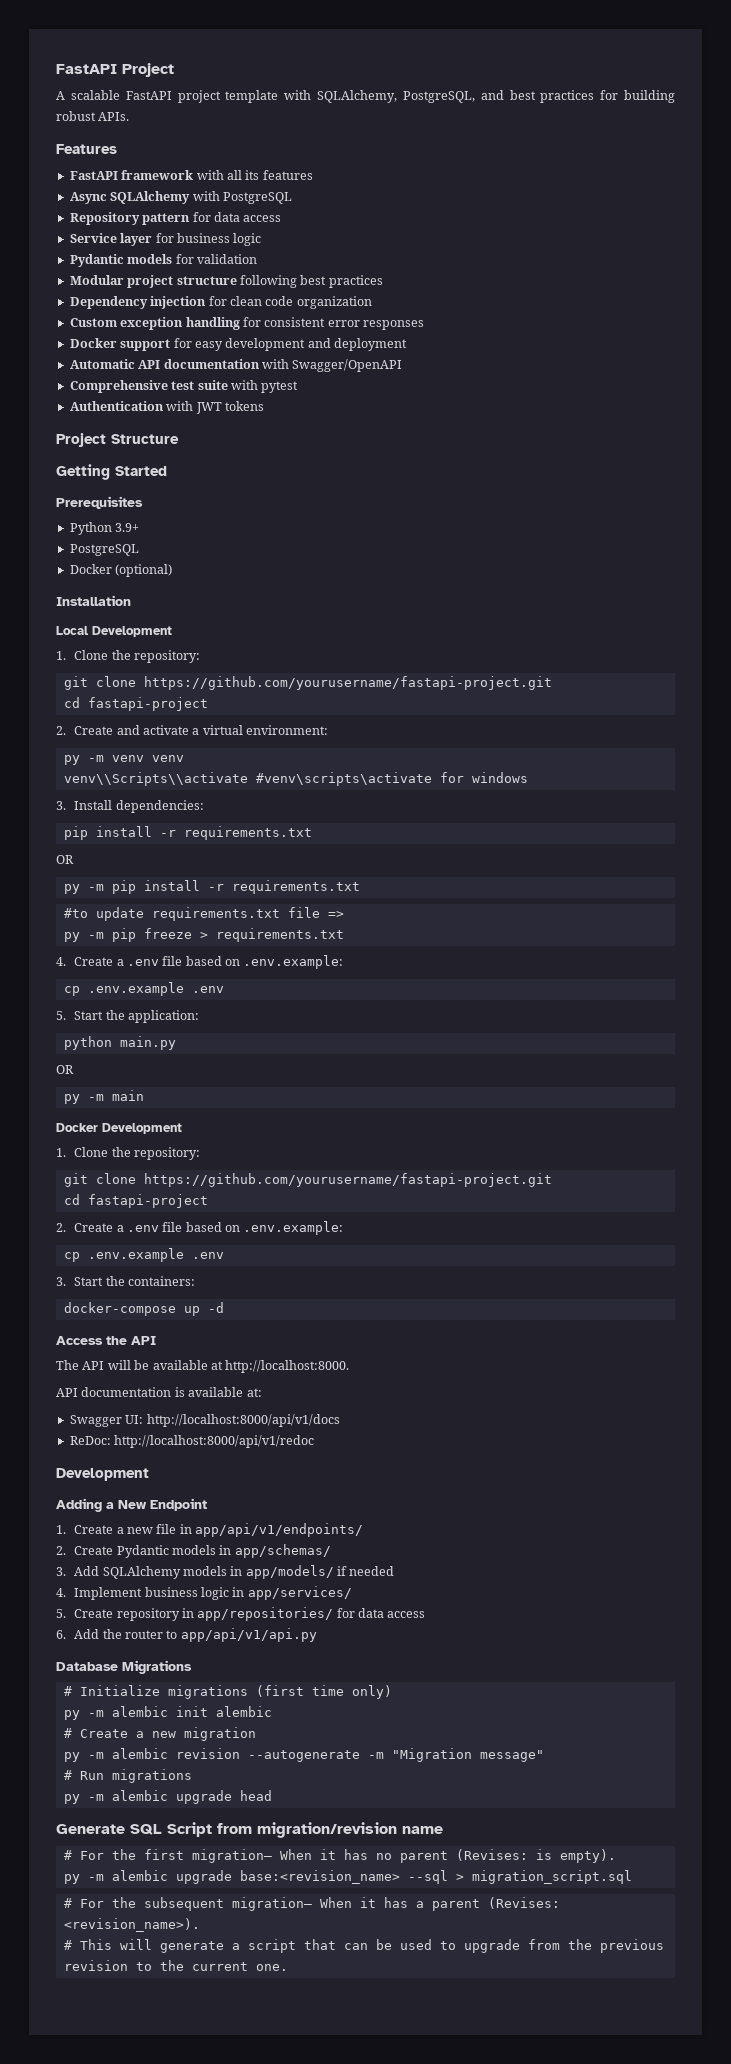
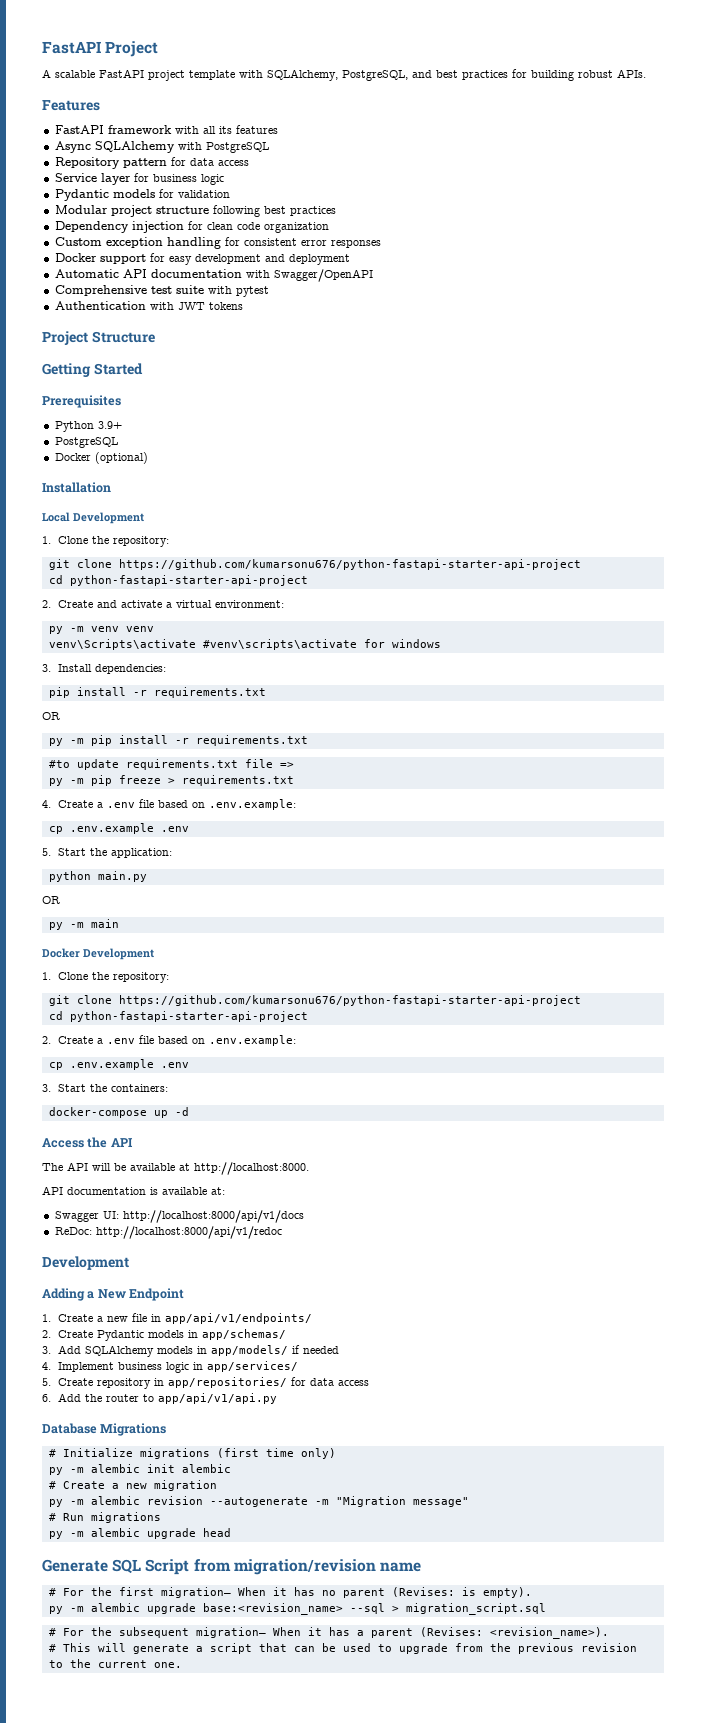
[143,676,552,690] [63,697,208,711] https://github.com/yourusername/fastapi-project.git // cd fastapi-project -> [118,559,581,570] [48,575,308,586] https://github.com/kumarsonu676/python-fastapi-starter-api-project // cd python-fastapi-starter-api-project
[63,772,248,786] venv\\Scripts\\activate -> [48,639,196,650] venv\Scripts\activate
[143,1173,552,1187] [63,1194,208,1208] https://github.com/yourusername/fastapi-project.git // cd fastapi-project -> [118,995,581,1006] [48,1011,308,1022] https://github.com/kumarsonu676/python-fastapi-starter-api-project // cd python-fastapi-starter-api-project

